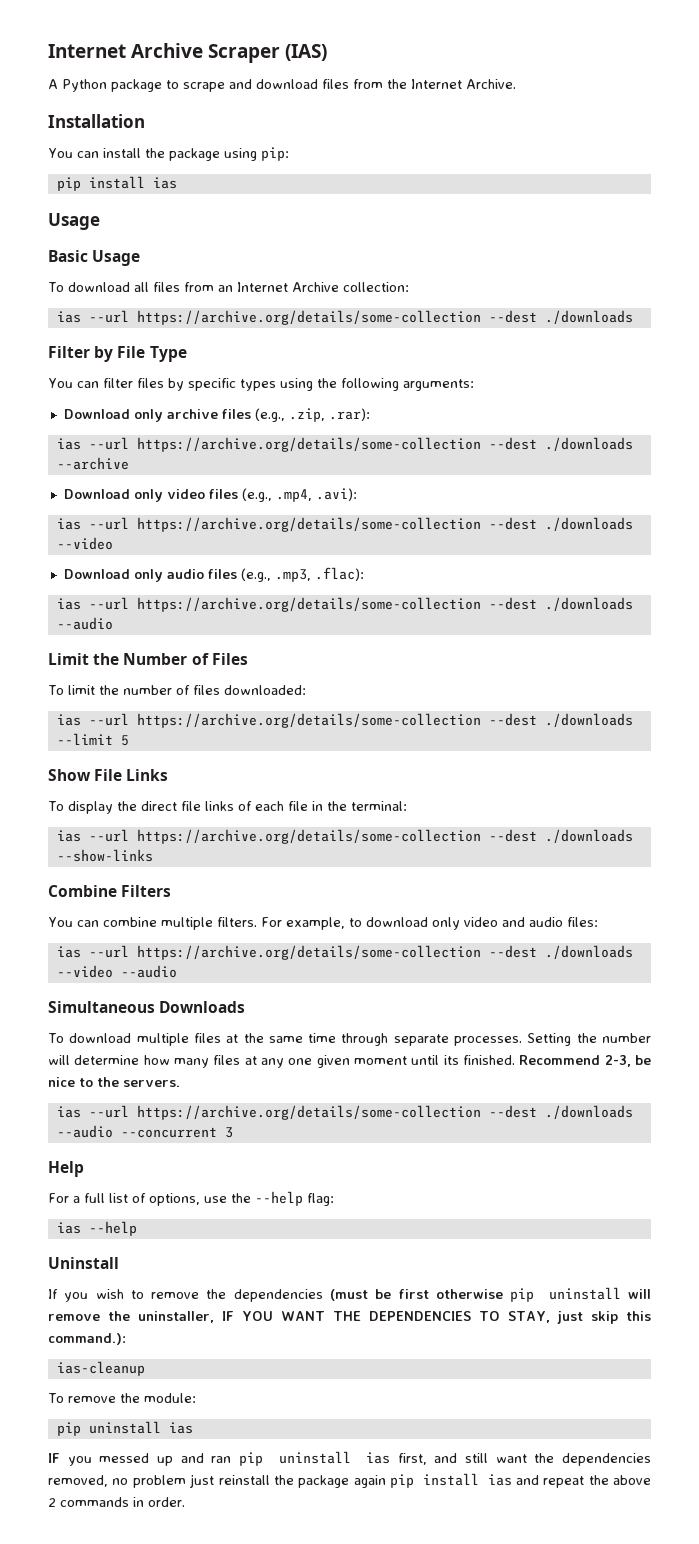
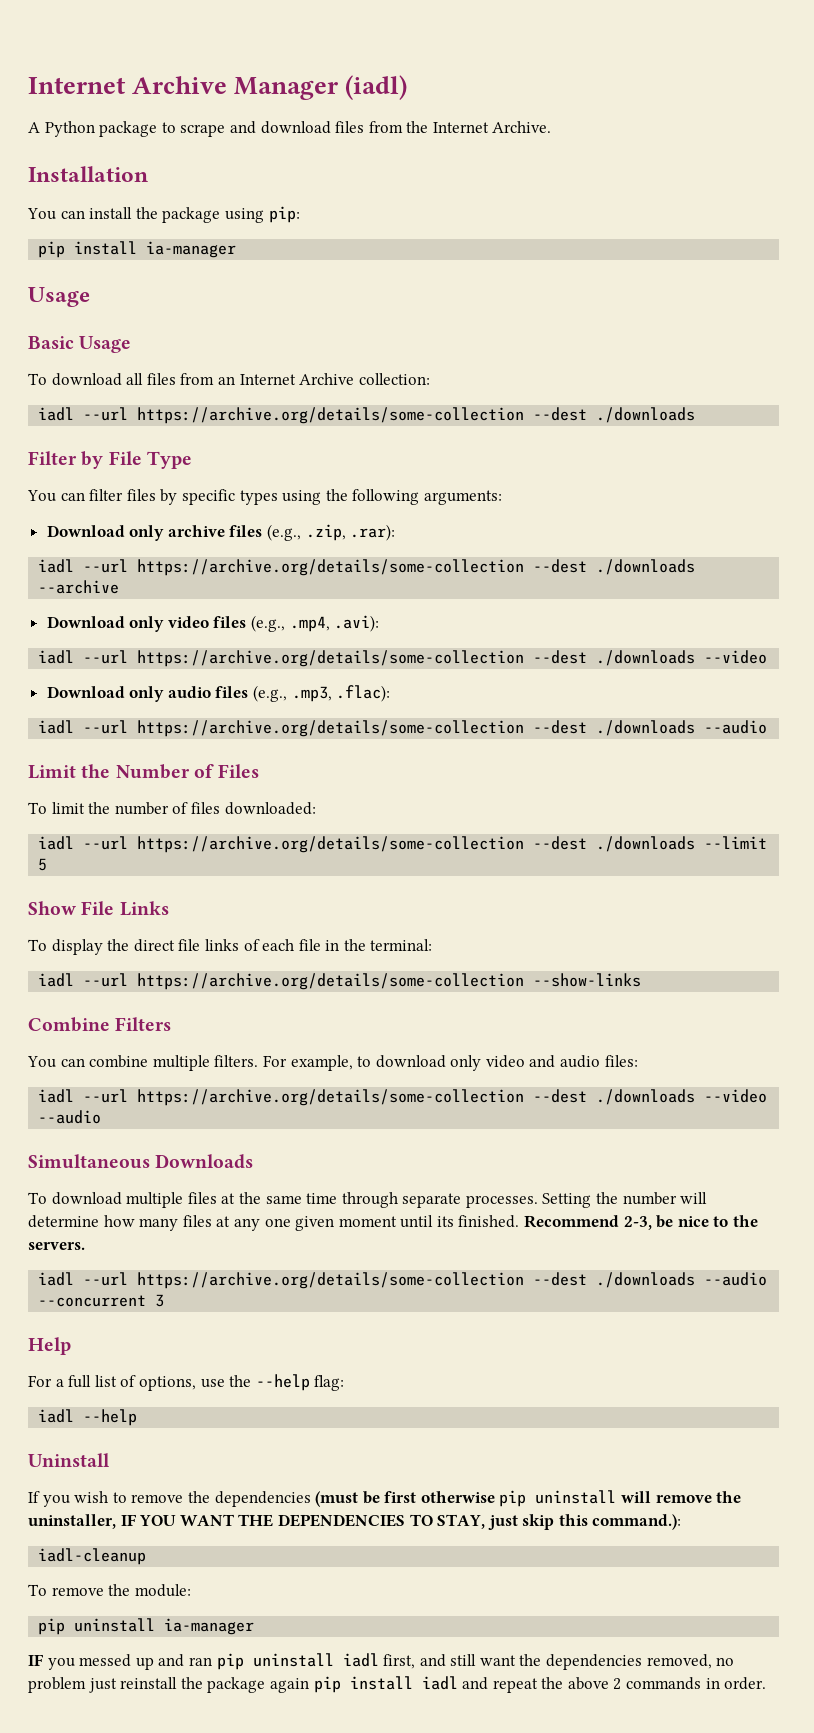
[48,43,328,63] Internet Archive Scraper (IAS) -> [28,75,408,100] Internet Archive Manager (iadl)
[152,177,177,189] ias -> [146,241,237,258] ia-manager
[56,311,81,323] ias -> [38,407,75,421] iadl
[56,438,81,450] ias -> [38,559,75,573] iadl
[56,518,81,530] ias -> [38,650,75,664] iadl
[56,598,81,610] ias -> [38,720,75,734] iadl
[56,714,81,726] ias -> [38,836,75,850] iadl
[56,829,633,844] ias --url https://archive.org/details/some-collection --dest ./downloads -> [38,973,525,990] iadl --url https://archive.org/details/some-collection
[56,946,81,958] ias -> [38,1089,75,1103] iadl
[56,1106,81,1118] ias -> [38,1272,75,1286] iadl
[56,1222,81,1234] ias -> [38,1409,75,1423] iadl
[56,1361,145,1376] ias-cleanup -> [38,1548,147,1565] iadl-cleanup
[168,1422,193,1434] ias -> [164,1618,255,1635] ia-manager
[365,1452,390,1464] ias -> [342,1653,379,1667] iadl
[487,1474,512,1486] ias -> [421,1676,458,1690] iadl

